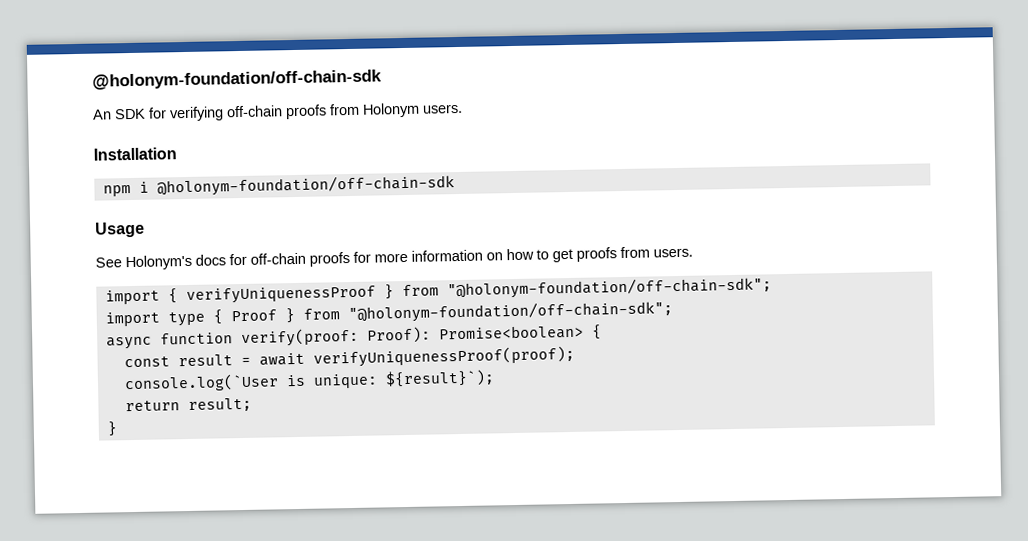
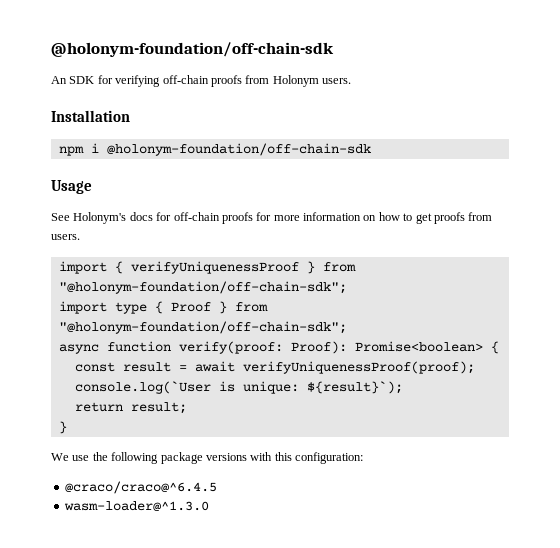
(117, 429) none -> [51,452,363,464] [64,481,217,494] [63,501,209,512] // We use the following package versions with this configuration: // @craco/craco@^6.4.5 // wasm-loader@^1.3.0

